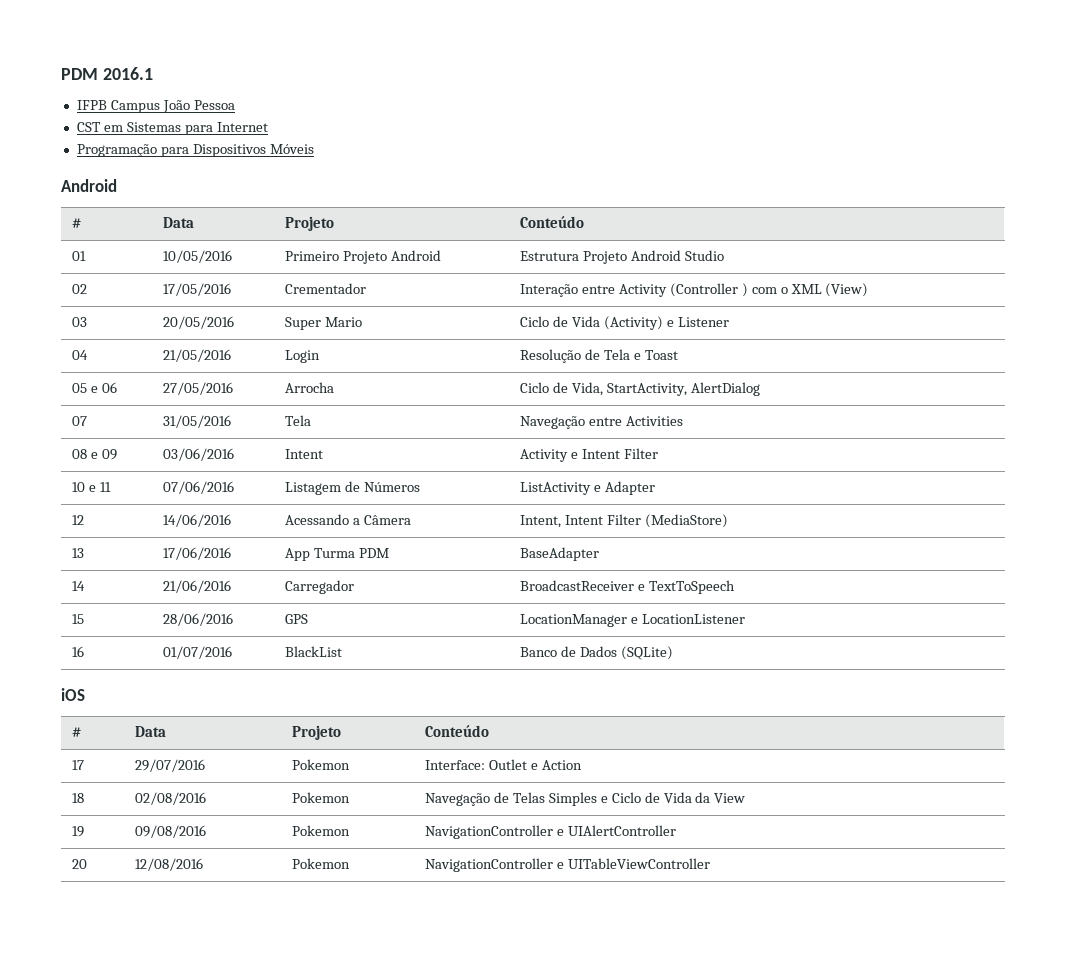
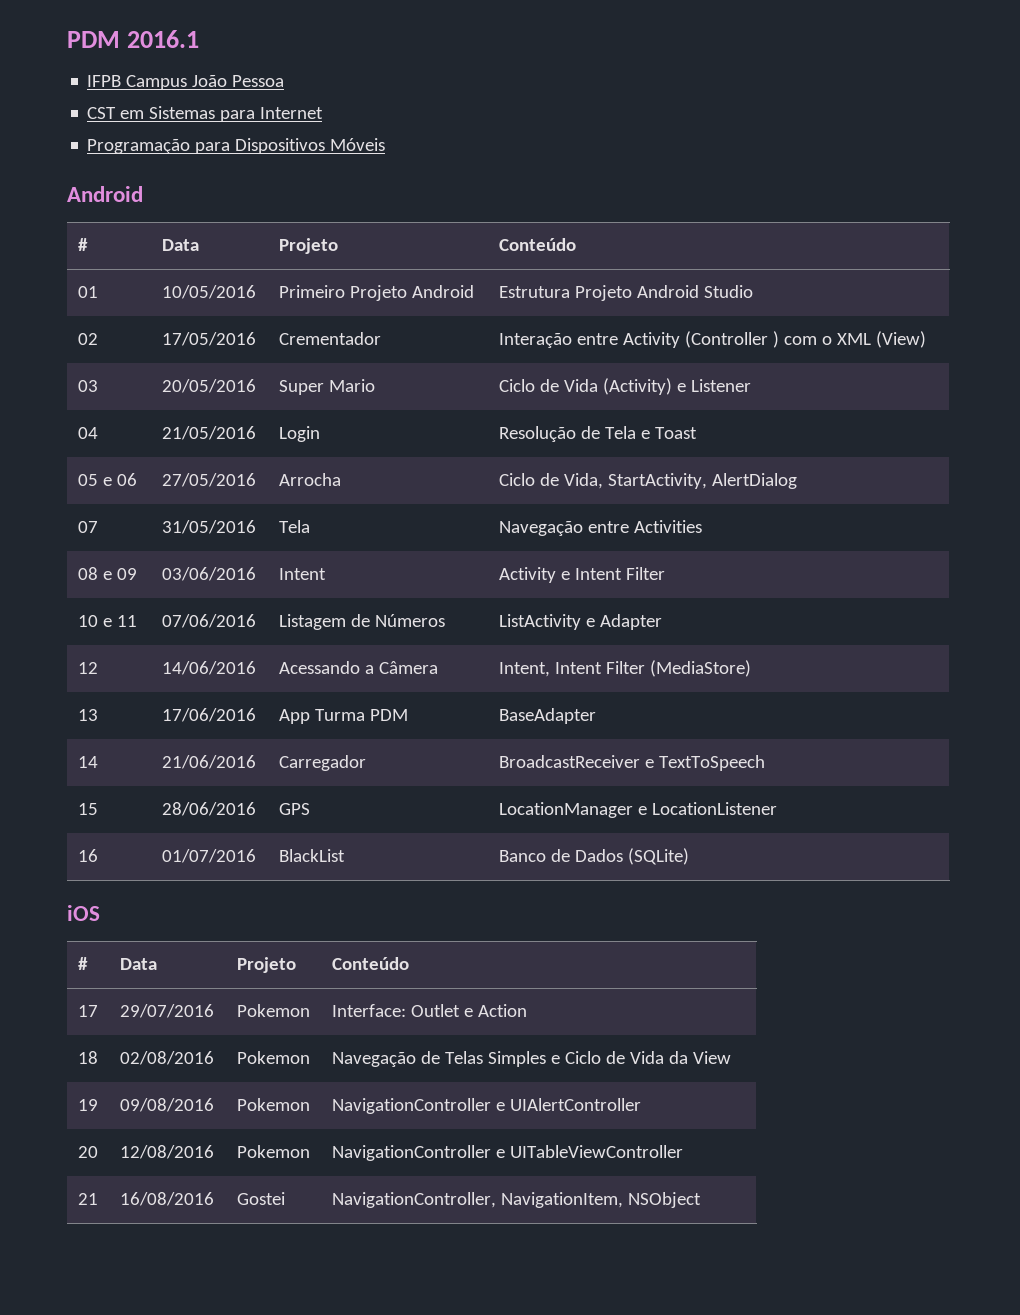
(710, 863) none -> [77,1193,98,1205] [119,1192,214,1206] [236,1192,285,1205] [331,1192,701,1208] // 21 | 16/08/2016 | Gostei | NavigationController, NavigationItem, NSObject

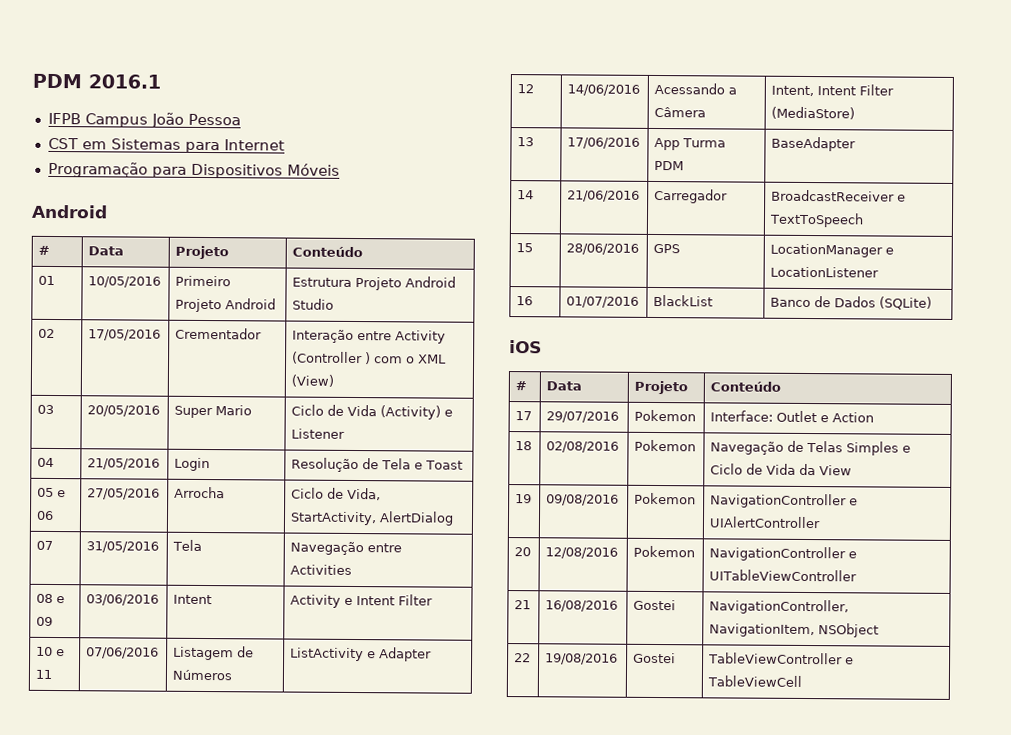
(701, 1200) none -> [514,653,532,663] [545,653,619,665] [633,652,677,664] [708,652,855,665] [707,675,803,687] // 22 | 19/08/2016 | Gostei | TableViewController e TableViewCell

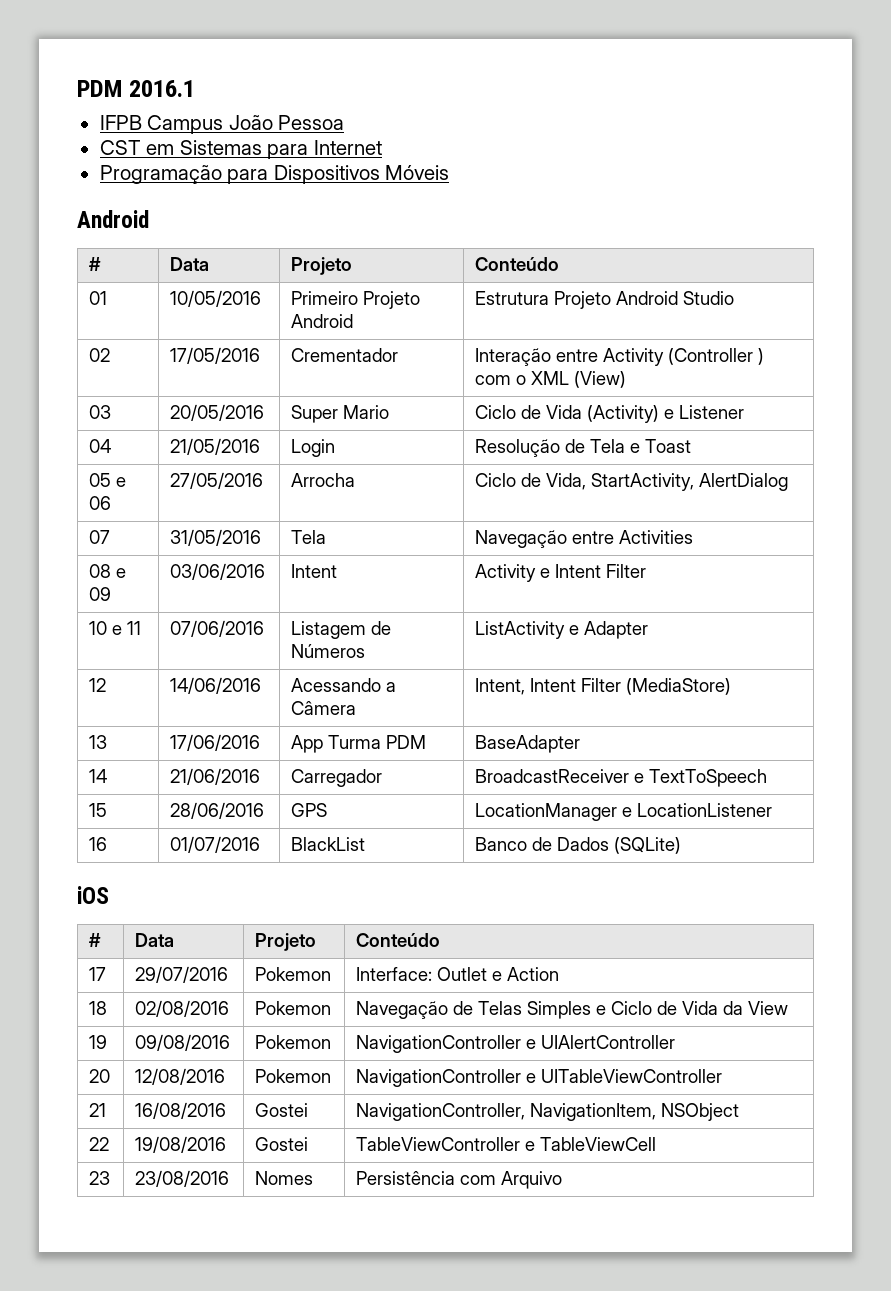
(803, 681) none -> [89,1171,111,1185] [135,1170,230,1187] [255,1171,314,1185] [356,1171,563,1189] // 23 | 23/08/2016 | Nomes | Persistência com Arquivo

